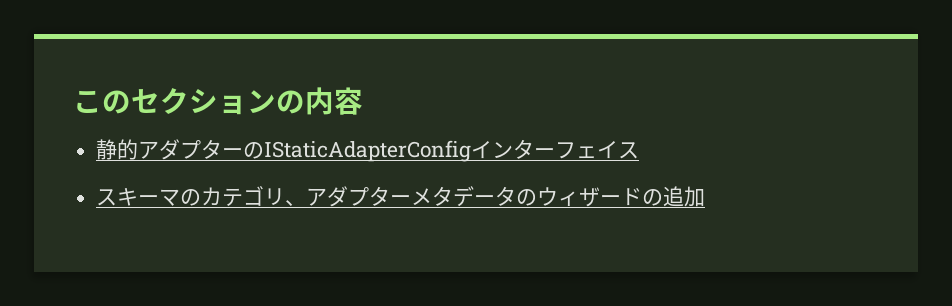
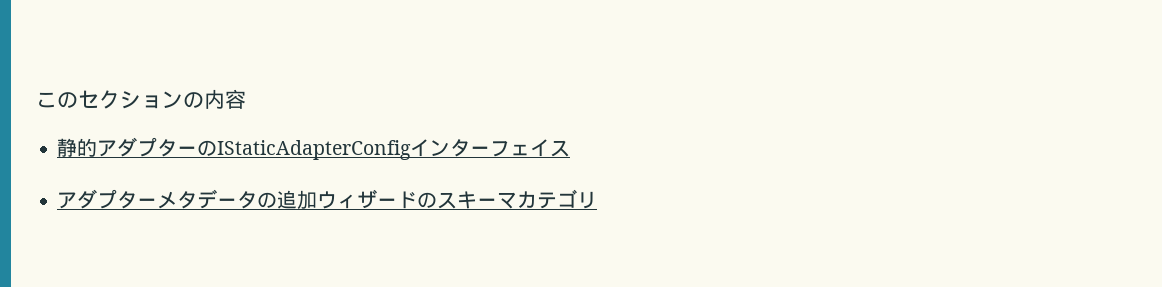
[96,186,307,206] スキーマのカテゴリ、 -> (571, 148) none
(538, 197) none -> [277,190,318,210] 追加
[663,186,706,207] 追加 -> [437,189,598,209] スキーマカテゴリ

